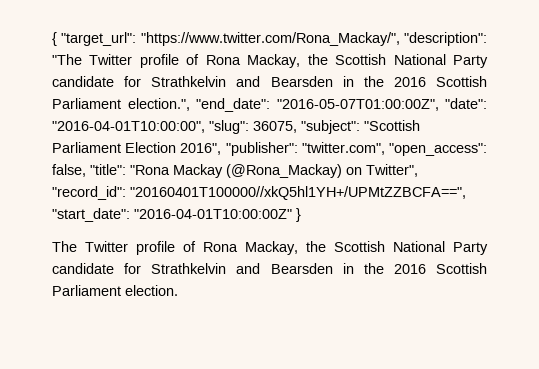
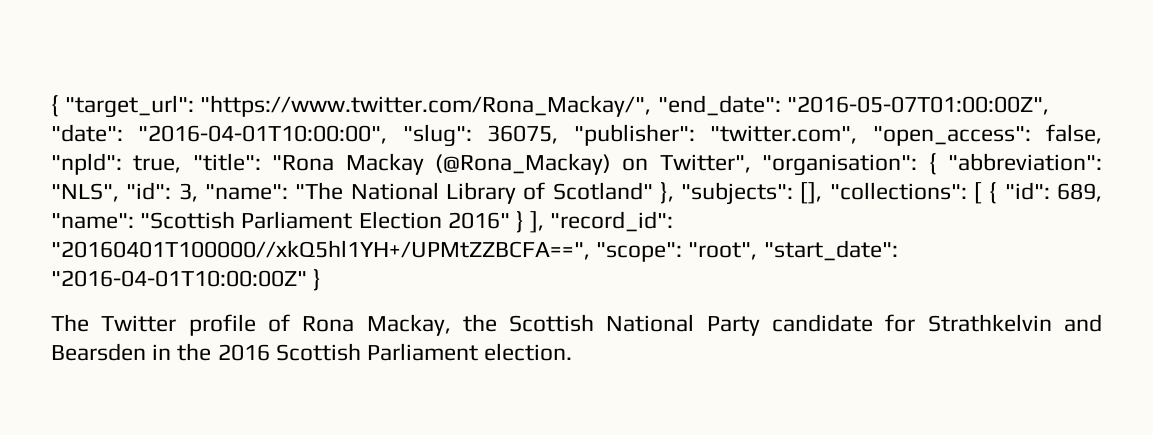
[403,32,487,46] [52,54,489,68] [52,76,487,87] [52,98,190,111] "description": "The Twitter profile of Rona Mackay, the Scottish National Party candidate for Strathkelvin and Bearsden in the 2016 Scottish Parliament election.", -> (652, 106) none
[301,120,420,134] [52,142,222,155] "subject": "Scottish Parliament Election 2016", -> (559, 134) none
(86, 170) none -> [51,153,182,175] "npld": true,
[52,186,466,200] "record_id": "20160401T100000//xkQ5hl1YH+/UPMtZZBCFA==", -> [762,153,1102,176] [51,182,1102,205] [51,211,674,233] [51,240,758,262] "organisation": { "abbreviation": "NLS", "id": 3, "name": "The National Library of Scotland" }, "subjects": [], "collections": [ { "id": 689, "name": "Scottish Parliament Election 2016" } ], "record_id": "20160401T100000//xkQ5hl1YH+/UPMtZZBCFA==", "scope": "root",

